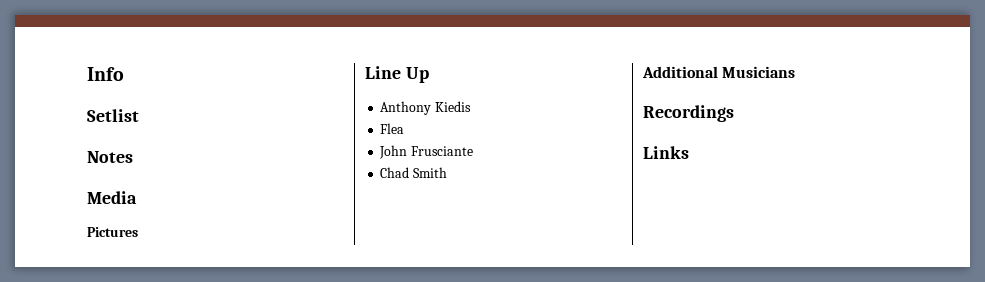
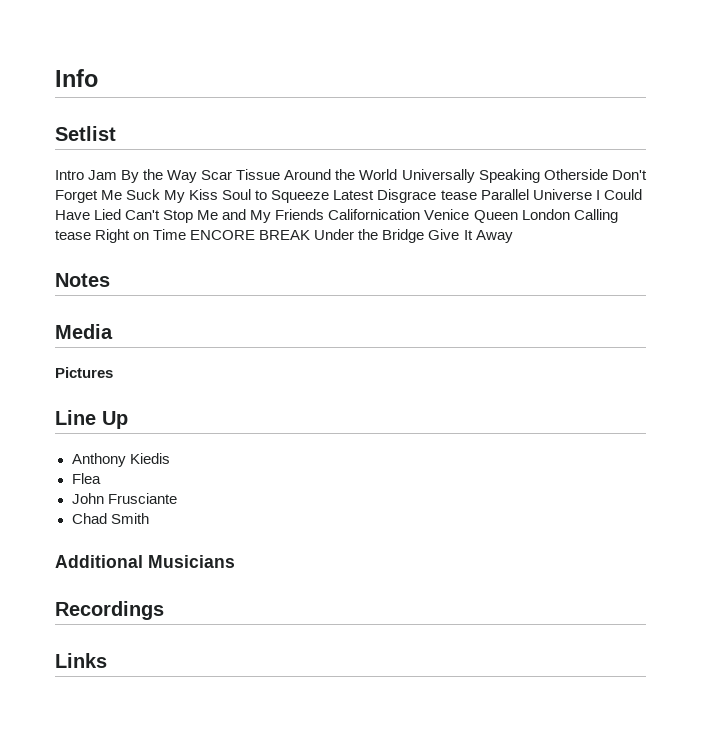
(139, 115) none -> [55,169,647,183] [55,189,642,203] [55,209,618,223] [55,229,513,243] // Intro Jam By the Way Scar Tissue Around the World Universally Speaking Otherside Don't Forget Me Suck My Kiss Soul to Squeeze Latest Disgrace tease Parallel Universe I Could Have Lied Can't Stop Me and My Friends Californication Venice Queen London Calling tease Right on Time ENCORE BREAK Under the Bridge Give It Away

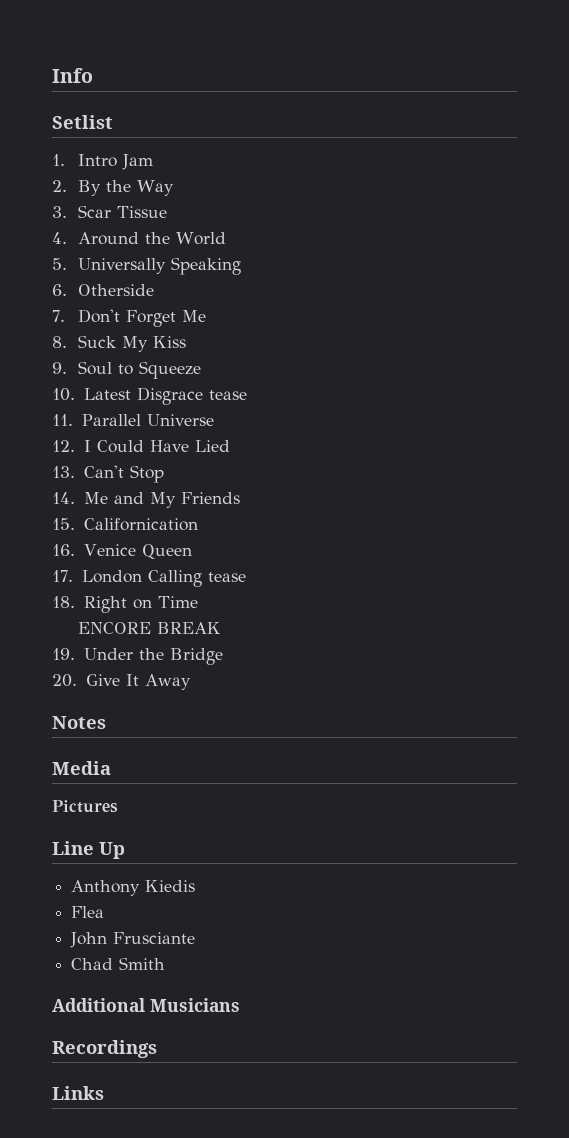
(116, 133) none -> [52,154,65,166] 1.
(118, 175) none -> [52,180,67,192] // 2.
(198, 176) none -> [52,206,67,218] // 3.
(281, 174) none -> [52,232,67,244] // 4.
(398, 174) none -> [52,258,67,270] // 5.
(540, 176) none -> [52,284,67,296] // 6.
(608, 174) none -> [52,310,65,322] // 7.
(123, 195) none -> [52,336,67,348] // 8.
(219, 194) none -> [52,362,67,374] // 9.
(330, 196) none -> [52,388,75,401] // 10.
(477, 195) none -> [52,414,73,426] // 11.
(592, 194) none -> [52,440,75,452] // 12.
(122, 214) none -> [52,466,75,478] // 13.
(194, 216) none -> [52,492,75,504] // 14.
(325, 214) none -> [52,518,75,530] // 15.
(421, 214) none -> [52,544,75,556] // 16.
(518, 216) none -> [52,570,73,582] // 17.
(91, 235) none -> [52,596,75,608] // 18.
(187, 234) none -> (198, 602) //
(311, 235) none -> [52,648,75,660] // 19.
(425, 236) none -> [52,674,77,687] // 20.

